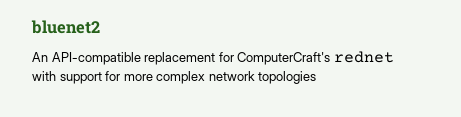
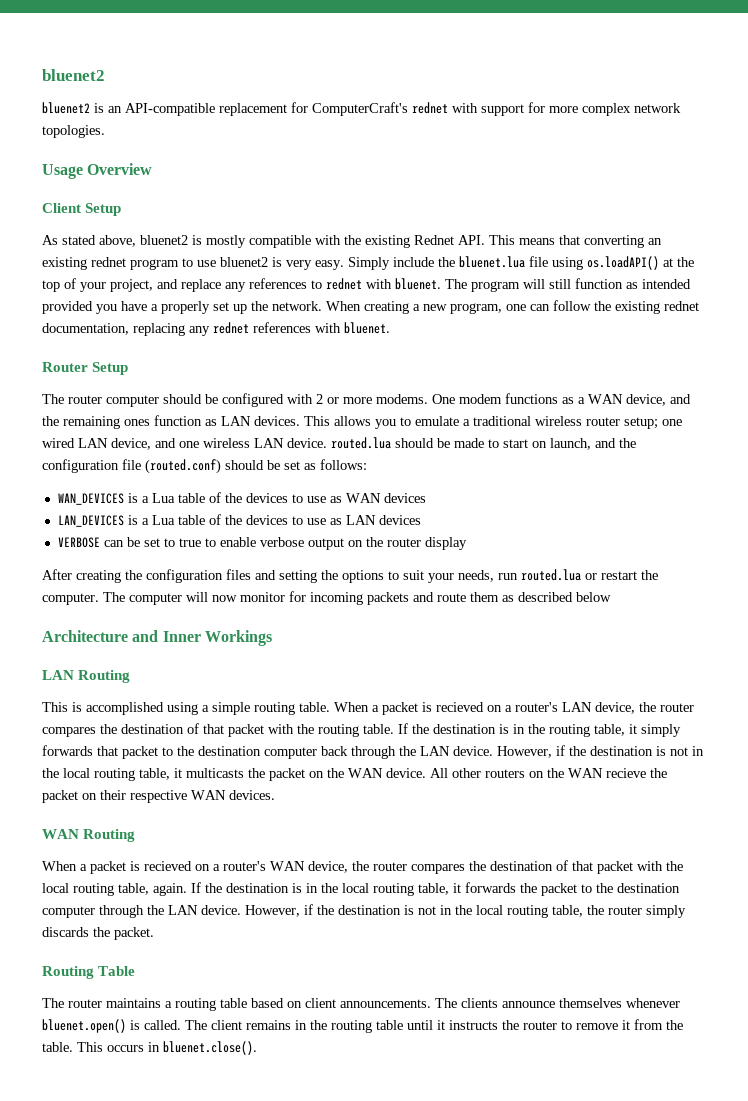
[32,52,48,62] An -> [42,102,122,114] bluenet2 is an
[258,71,317,84] topologies -> [42,125,105,138] [42,163,153,179] [42,203,122,216] [42,235,662,248] [42,256,694,270] [42,278,691,292] [42,300,699,314] [42,322,390,336] [42,362,129,375] [42,393,691,407] [42,415,682,429] [42,437,636,450] [42,459,367,474] [57,492,426,505] [57,514,421,527] [57,537,467,550] [42,569,658,583] [42,591,611,605] [42,630,272,646] [42,670,131,683] [42,702,694,715] [42,723,681,737] [42,745,704,759] [42,768,667,781] [42,790,275,803] [42,829,136,842] [42,860,683,874] [42,882,680,896] [42,904,686,918] [42,927,154,940] [42,966,136,979] [42,998,680,1011] [42,1019,683,1033] [42,1041,257,1055] topologies. // Usage Overview // Client Setup // As stated above, bluenet2 is mostly compatible with the existing Rednet API. This means that converting an existing rednet program to use bluenet2 is very easy. Simply include the bluenet.lua file using os.loadAPI() at the top of your project, and replace any references to rednet with bluenet. The program will still function as intended provided you have a properly set up the network. When creating a new program, one can follow the existing rednet documentation, replacing any rednet references with bluenet. // Router Setup // The router computer should be configured with 2 or more modems. One modem functions as a WAN device, and the remaining ones function as LAN devices. This allows you to emulate a traditional wireless router setup; one wired LAN device, and one wireless LAN device. routed.lua should be made to start on launch, and the configuration file (routed.conf) should be set as follows: // WAN_DEVICES is a Lua table of the devices to use as WAN devices // LAN_DEVICES is a Lua table of the devices to use as LAN devices // VERBOSE can be set to true to enable verbose output on the router display // After creating the configuration files and setting the options to suit your needs, run routed.lua or restart the computer. The computer will now monitor for incoming packets and route them as described below // Architecture and Inner Workings // LAN Routing // This is accomplished using a simple routing table. When a packet is recieved on a router's LAN device, the router compares the destination of that packet with the routing table. If the destination is in the routing table, it simply forwards that packet to the destination computer back through the LAN device. However, if the destination is not in the local routing table, it multicasts the packet on the WAN device. All other routers on the WAN recieve the packet on their respective WAN devices. // WAN Routing // When a packet is recieved on a router's WAN device, the router compares the destination of that packet with the local routing table, again. If the destination is in the local routing table, it forwards the packet to the destination computer through the LAN device. However, if the destination is not in the local routing table, the router simply discards the packet. // Routing Table // The router maintains a routing table based on client announcements. The clients announce themselves whenever bluenet.open() is called. The client remains in the routing table until it instructs the router to remove it from the table. This occurs in bluenet.close().

